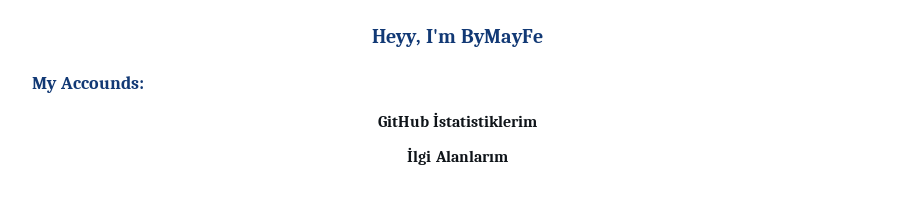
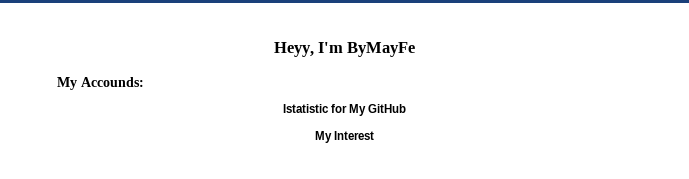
[377,112,538,127] [407,147,508,165] GitHub İstatistiklerim // İlgi Alanlarım -> [282,104,407,116] [314,131,375,143] Istatistic for My GitHub // My Interest

